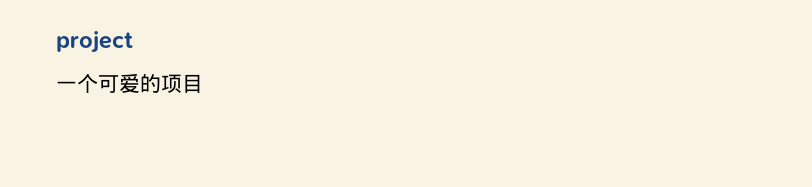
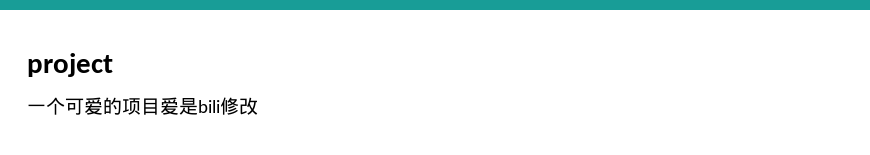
(203, 83) none -> [160,97,258,115] 爱是bili修改

